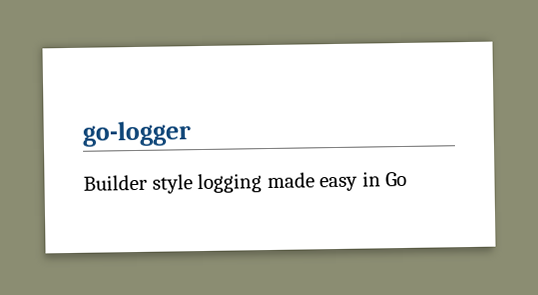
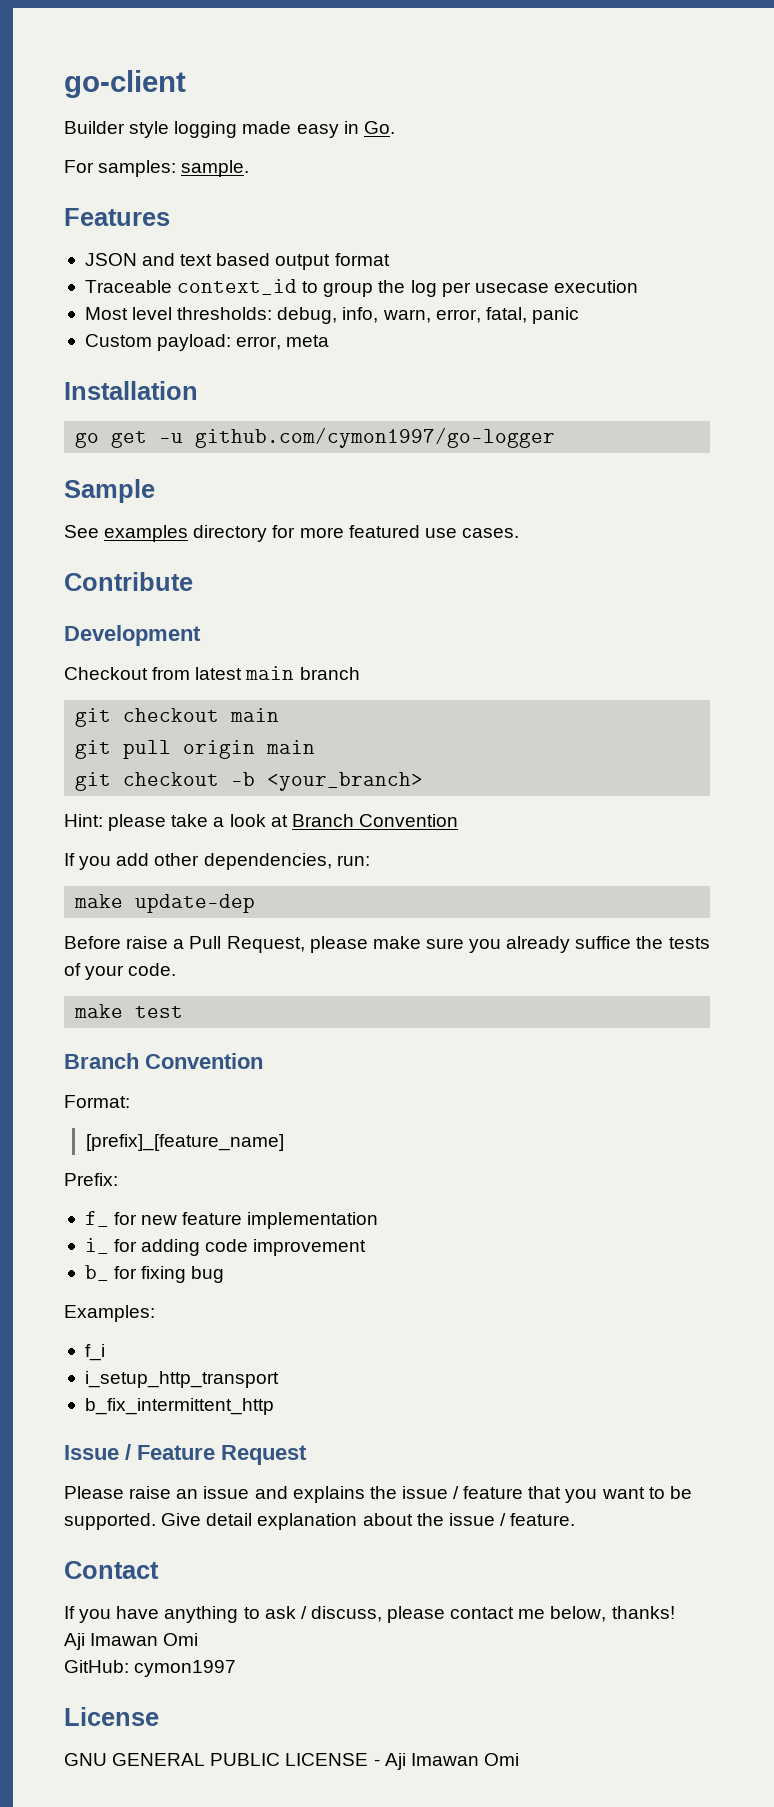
[82,120,191,147] go-logger -> [64,70,186,98] go-client
[385,171,408,187] Go -> [363,121,395,134] [64,160,250,177] [64,208,170,226] [84,253,390,270] [84,279,638,297] [84,307,579,324] [84,334,330,351] [64,381,198,400] [75,427,556,448] [64,479,155,503] [64,525,519,542] [64,572,193,591] [64,625,201,646] [64,666,360,680] [75,708,280,727] [75,740,316,759] [75,772,424,791] [64,814,458,831] [64,853,370,870] [74,894,256,913] [64,936,710,953] [64,963,177,980] [74,1004,184,1018] [64,1053,263,1069] [64,1095,130,1108] [85,1134,284,1151] [64,1173,118,1186] [84,1211,379,1229] [84,1238,367,1256] [84,1265,225,1283] [64,1305,155,1322] [84,1344,105,1361] [84,1371,279,1388] [84,1398,274,1415] [64,1444,307,1465] [64,1486,692,1503] [64,1513,576,1530] [64,1561,159,1579] [64,1606,675,1623] [64,1633,199,1650] [64,1660,237,1677] [64,1707,159,1726] [64,1753,519,1770] Go. // For samples: sample. // Features // JSON and text based output format // Traceable context_id to group the log per usecase execution // Most level thresholds: debug, info, warn, error, fatal, panic // Custom payload: error, meta // Installation // go get -u github.com/cymon1997/go-logger // Sample // See examples directory for more featured use cases. // Contribute // Development // Checkout from latest main branch // git checkout main // git pull origin main // git checkout -b <your_branch> // Hint: please take a look at Branch Convention // If you add other dependencies, run: // make update-dep // Before raise a Pull Request, please make sure you already suffice the tests of your code. // make test // Branch Convention // Format: // [prefix]_[feature_name] // Prefix: // f_ for new feature implementation // i_ for adding code improvement // b_ for fixing bug // Examples: // f_i // i_setup_http_transport // b_fix_intermittent_http // Issue / Feature Request // Please raise an issue and explains the issue / feature that you want to be supported. Give detail explanation about the issue / feature. // Contact // If you have anything to ask / discuss, please contact me below, thanks! // Aji Imawan Omi // GitHub: cymon1997 // License // GNU GENERAL PUBLIC LICENSE - Aji Imawan Omi

